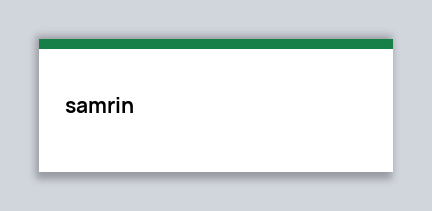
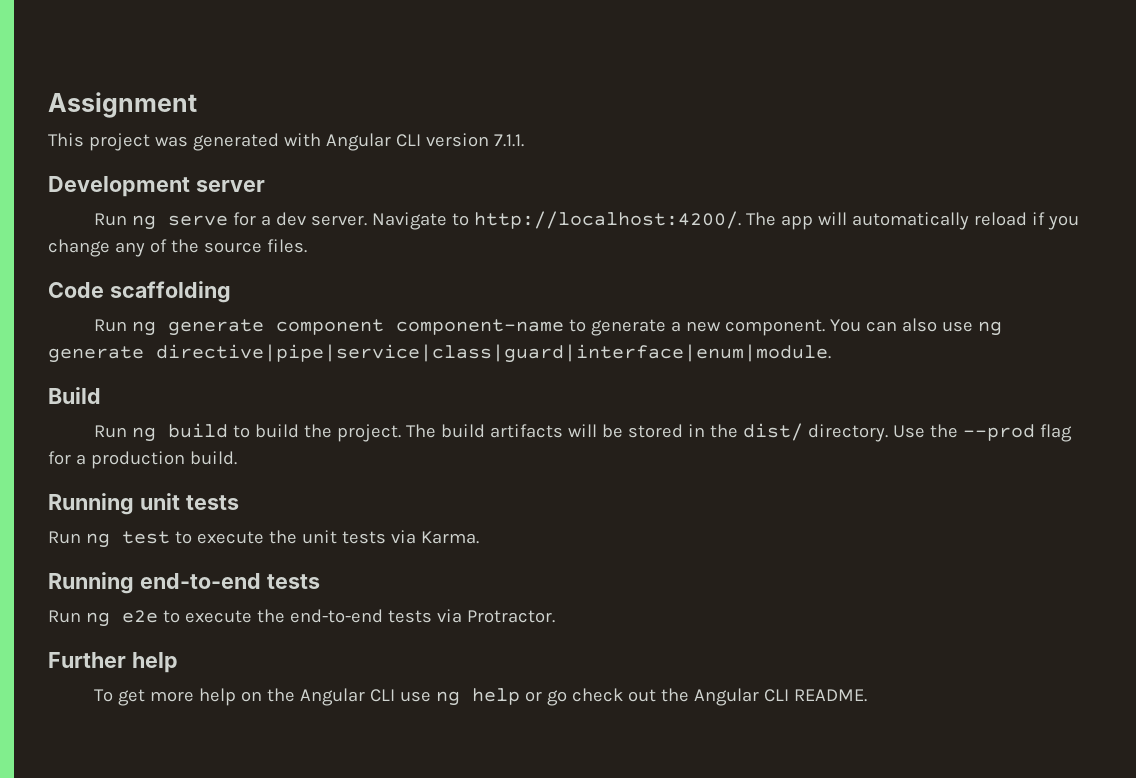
[65,97,134,113] samrin -> [48,92,197,118] [48,133,524,151] [48,176,265,197] [94,211,1079,230] [48,239,307,257] [48,281,231,303] [94,318,1002,336] [48,344,831,363] [48,387,101,404] [94,423,1072,442] [48,451,237,469] [48,493,239,515] [48,530,479,548] [48,572,320,594] [48,609,555,627] [48,652,178,673] [94,688,867,706] Assignment // This project was generated with Angular CLI version 7.1.1. // Development server // Run ng serve for a dev server. Navigate to http://localhost:4200/. The app will automatically reload if you change any of the source files. // Code scaffolding // Run ng generate component component-name to generate a new component. You can also use ng generate directive|pipe|service|class|guard|interface|enum|module. // Build // Run ng build to build the project. The build artifacts will be stored in the dist/ directory. Use the --prod flag for a production build. // Running unit tests // Run ng test to execute the unit tests via Karma. // Running end-to-end tests // Run ng e2e to execute the end-to-end tests via Protractor. // Further help // To get more help on the Angular CLI use ng help or go check out the Angular CLI README.

